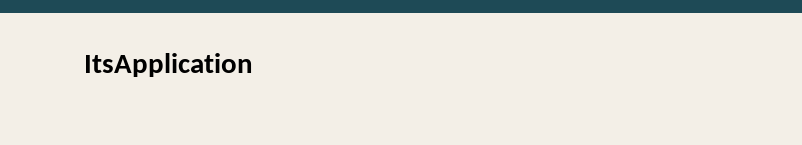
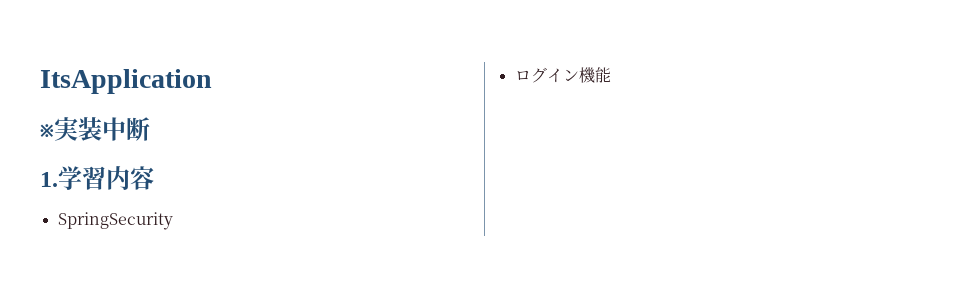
(253, 65) none -> [40,117,150,141] [40,166,154,190] [57,212,173,230] [514,67,611,83] // ※実装中断 // 1.学習内容 // SpringSecurity // ログイン機能

